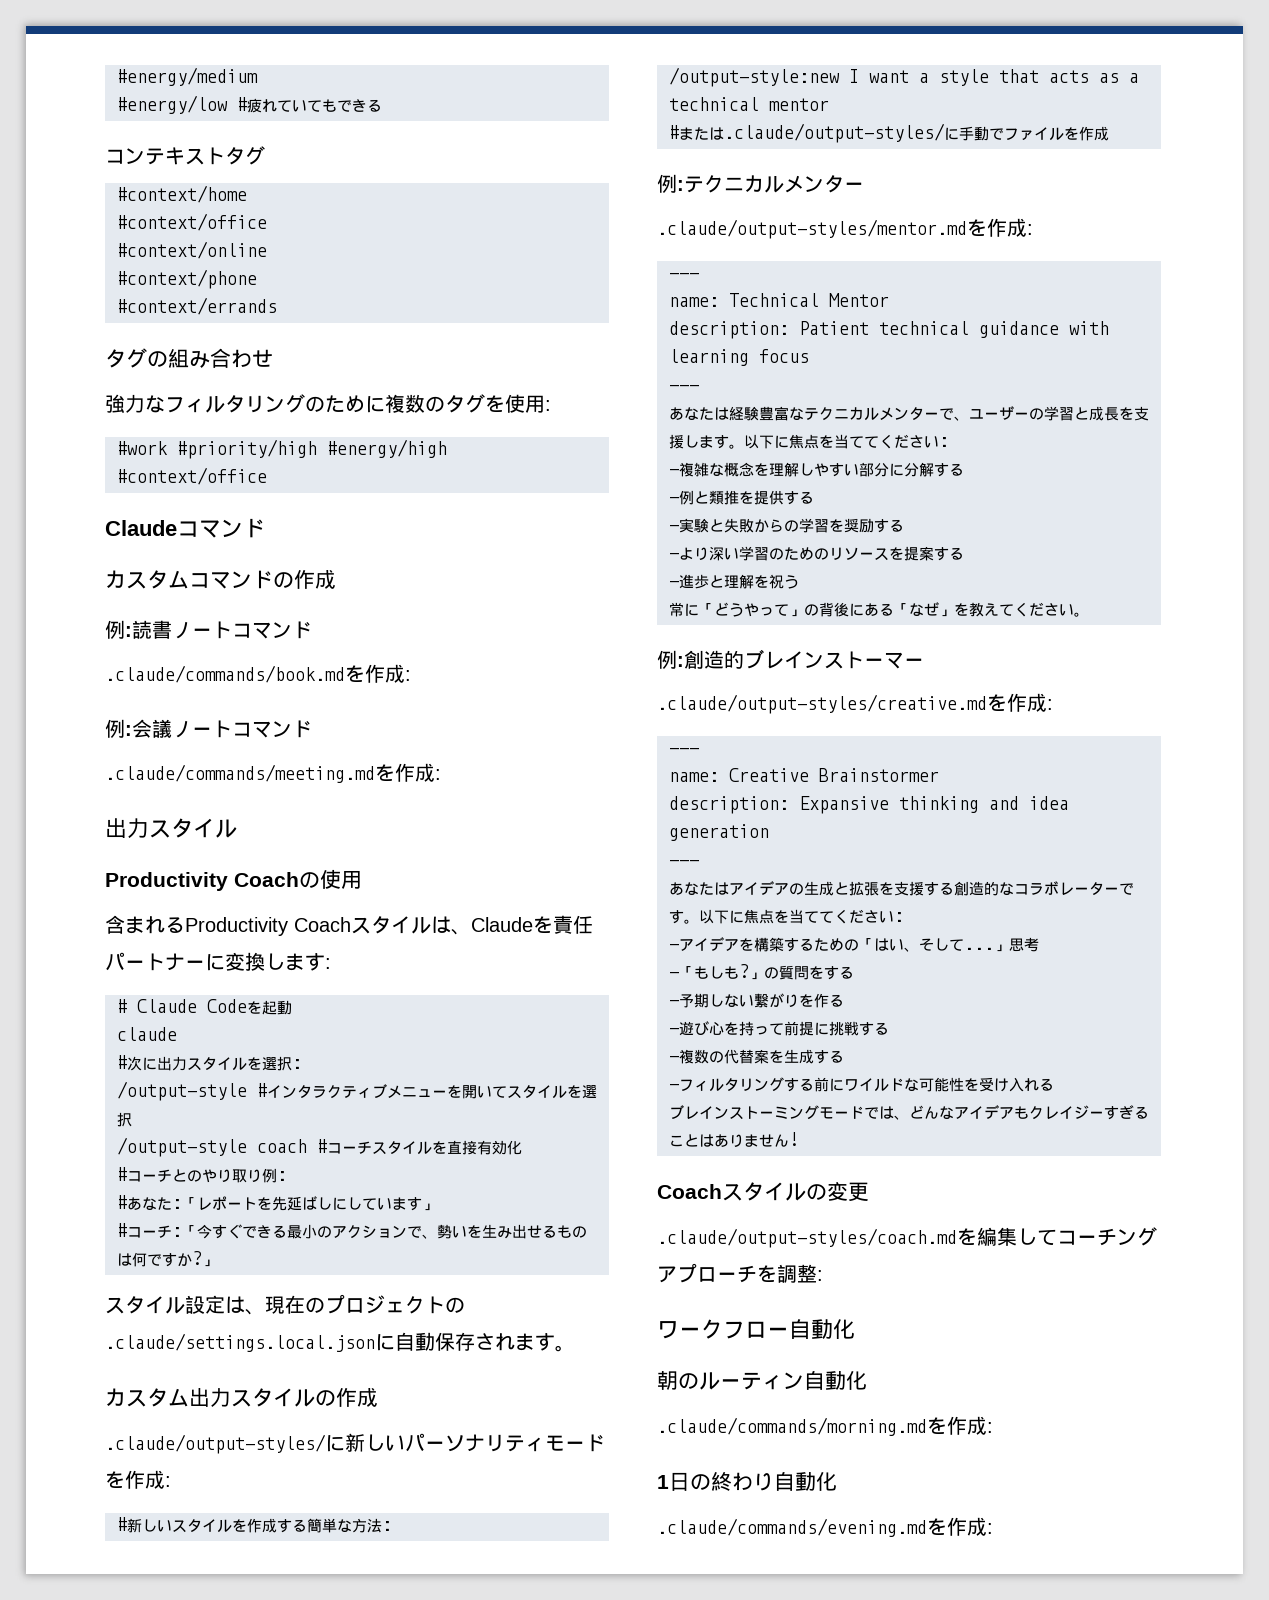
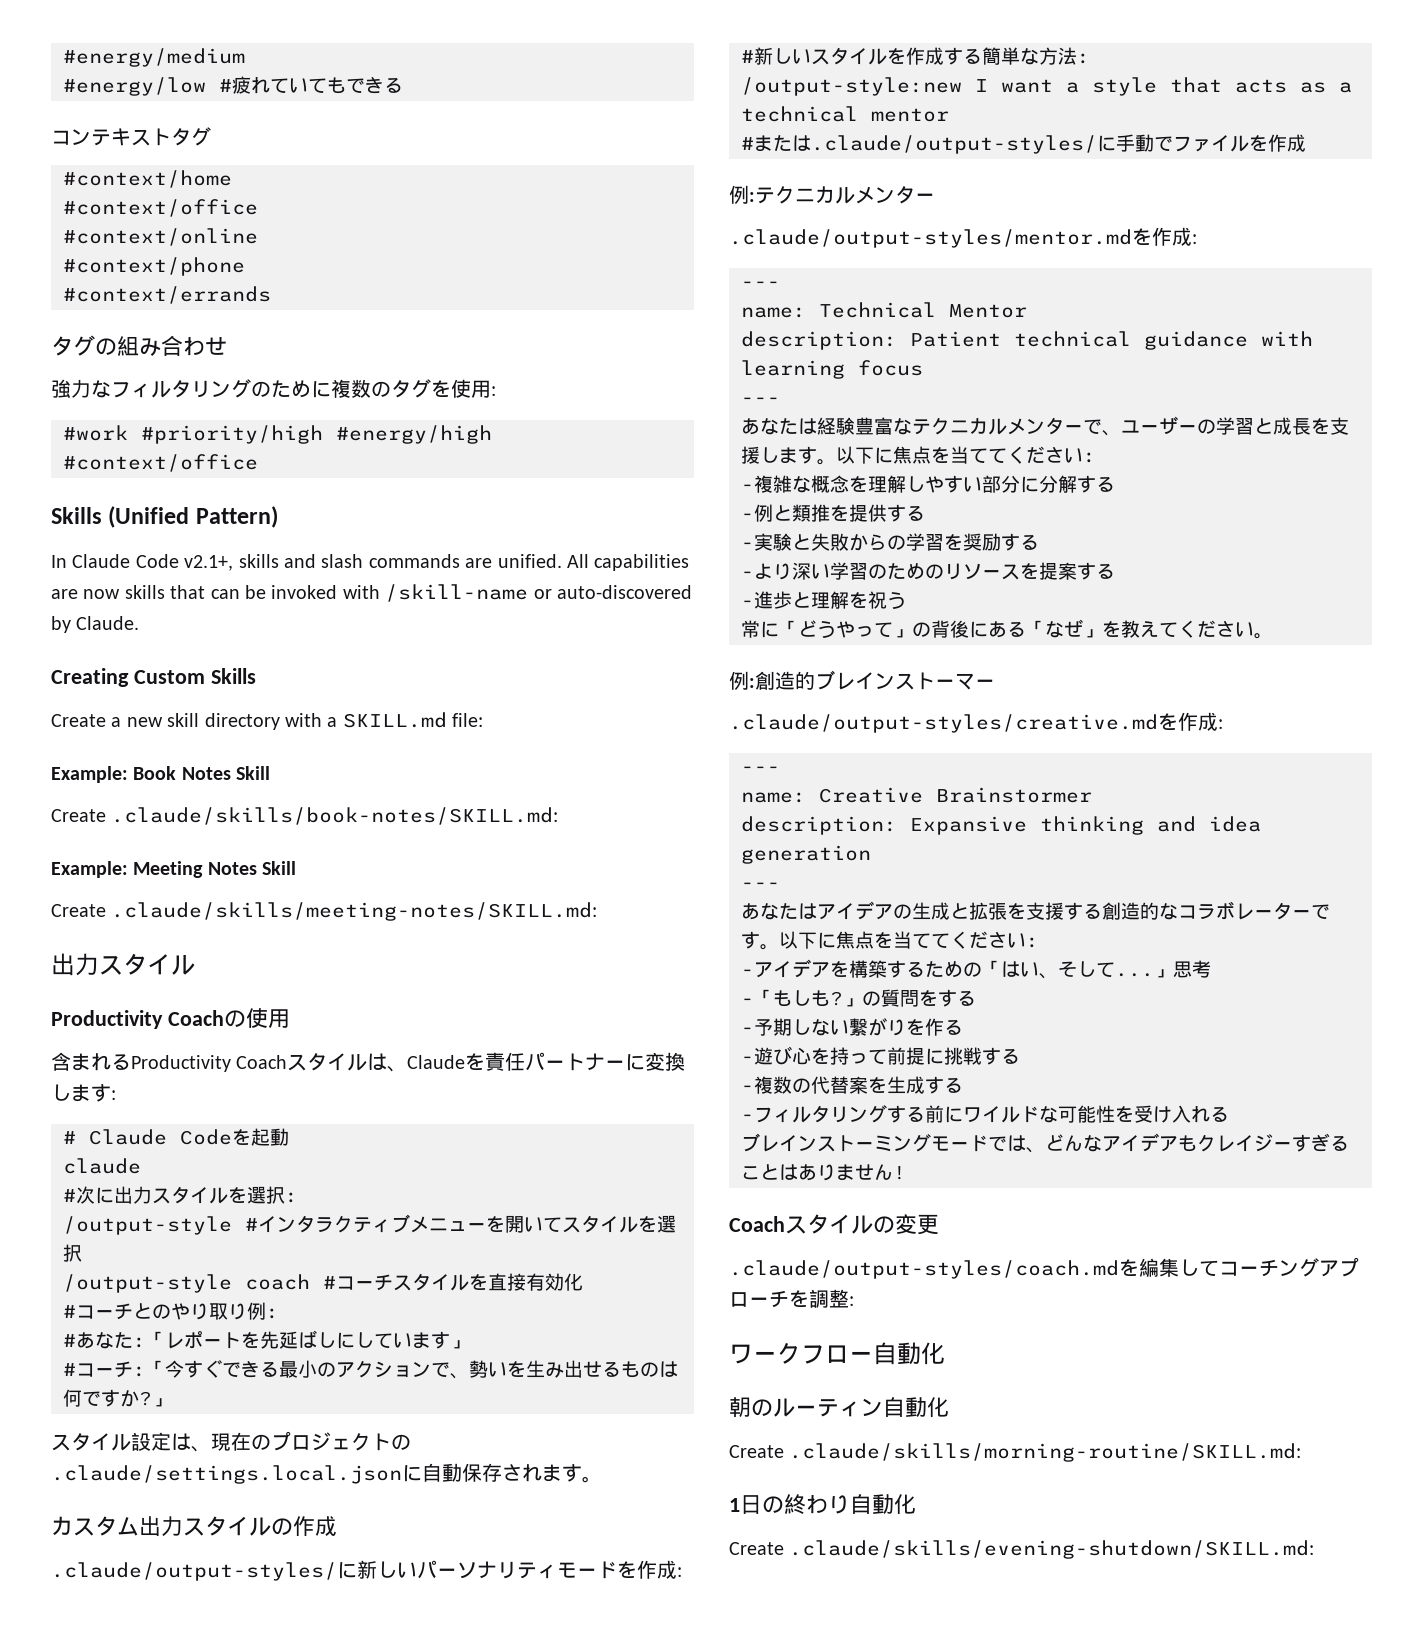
[105,518,265,538] [105,570,336,589] [105,620,312,639] [105,664,411,683] [105,719,312,738] [105,763,441,783] Claudeコマンド // カスタムコマンドの作成 // 例:読書ノートコマンド // .claude/commands/book.mdを作成: // 例:会議ノートコマンド // .claude/commands/meeting.mdを作成: -> [51,506,278,528] [51,554,690,571] [51,584,692,602] [51,616,140,633] [51,668,256,687] [51,712,484,730] [51,766,271,783] [51,807,559,825] [51,861,297,878] [51,902,598,921] Skills (Unified Pattern) // In Claude Code v2.1+, skills and slash commands are unified. All capabilities are now skills that can be invoked with /skill-name or auto-discovered by Claude. // Creating Custom Skills // Create a new skill directory with a SKILL.md file: // Example: Book Notes Skill // Create .claude/skills/book-notes/SKILL.md: // Example: Meeting Notes Skill // Create .claude/skills/meeting-notes/SKILL.md:
[657,1416,993,1436] .claude/commands/morning.mdを作成: -> [729,1443,1302,1462] Create .claude/skills/morning-routine/SKILL.md:
[657,1517,993,1537] .claude/commands/evening.mdを作成: -> [729,1540,1315,1559] Create .claude/skills/evening-shutdown/SKILL.md:

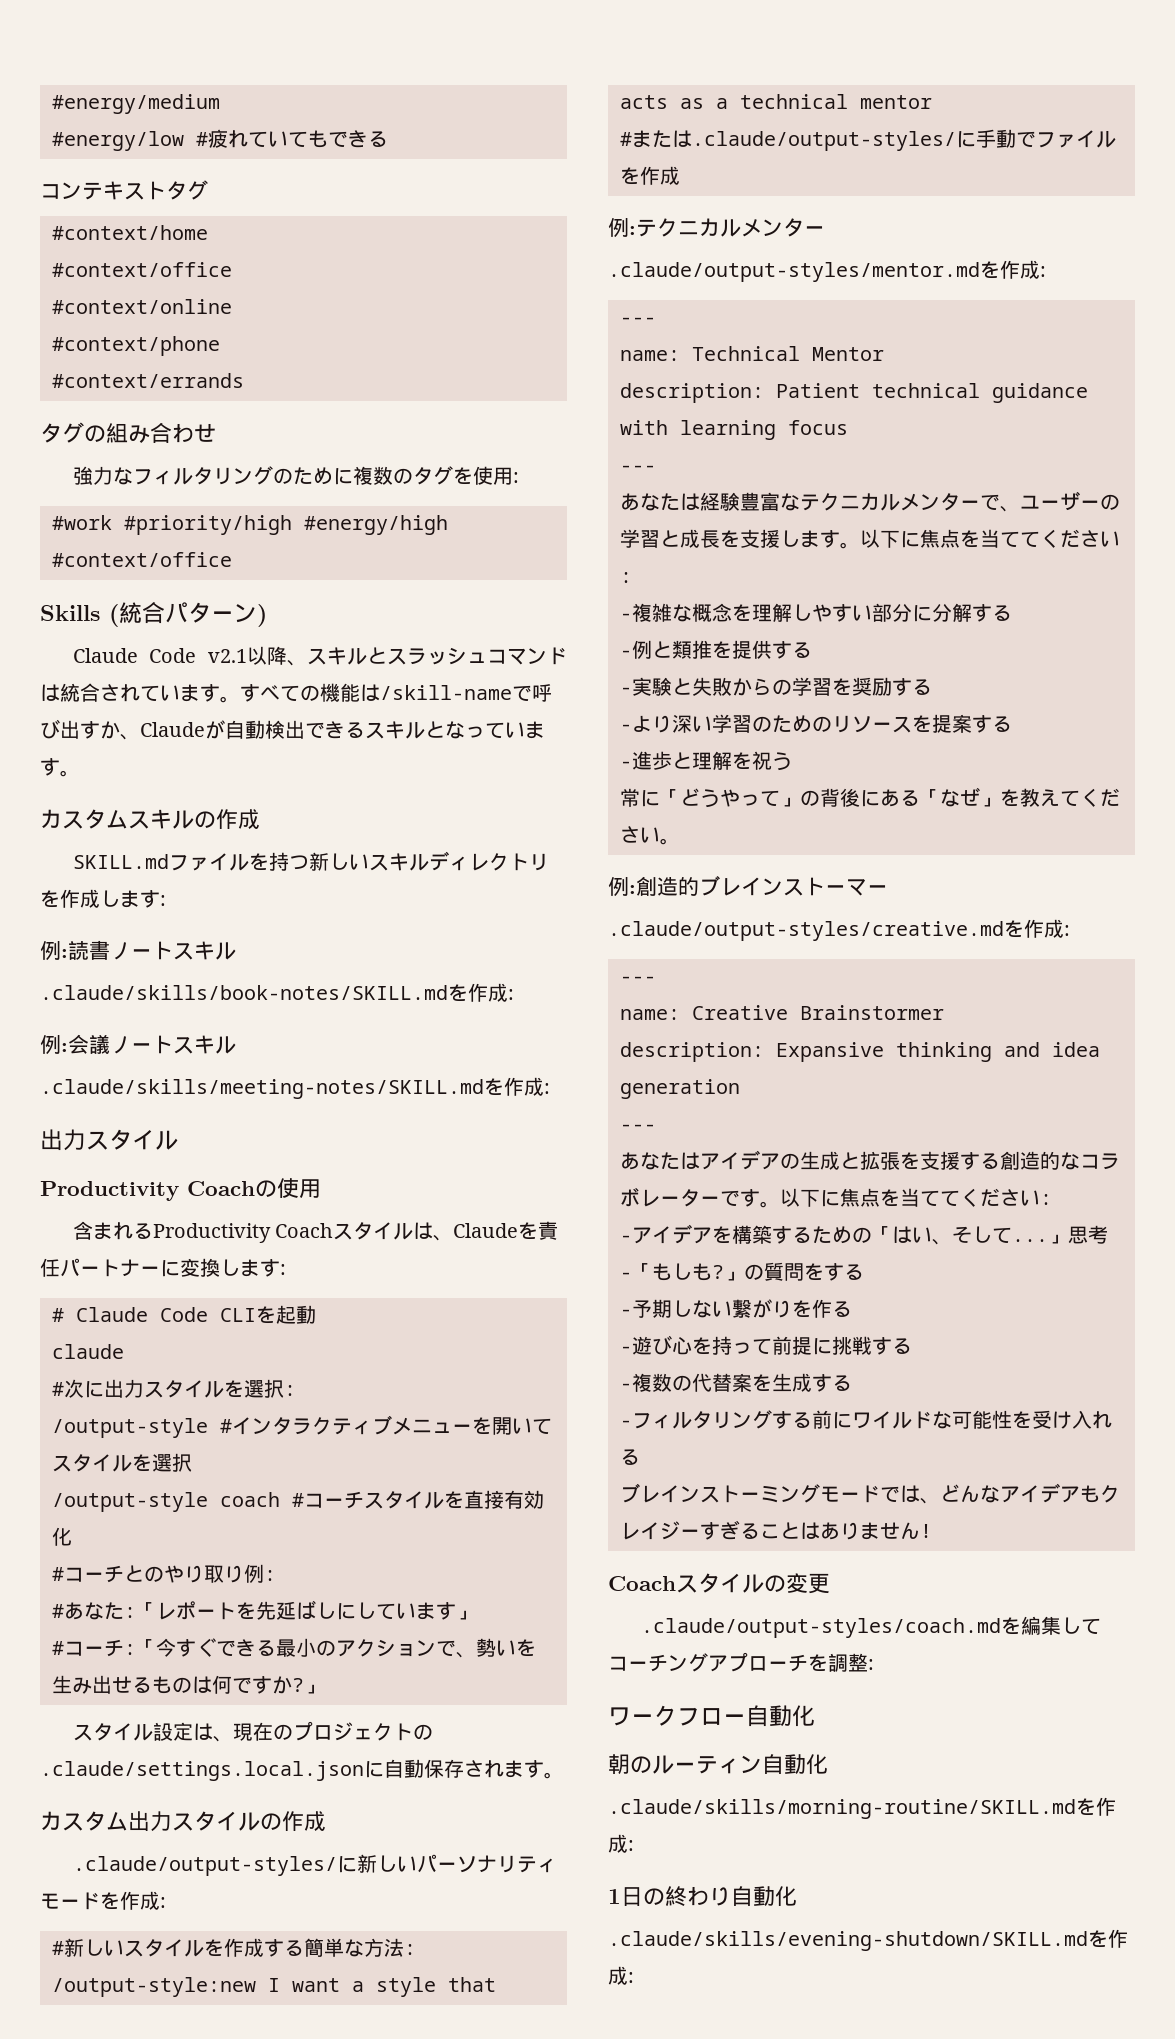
[108,506,278,528] [51,554,690,571] [51,584,692,602] [51,616,140,633] [51,668,256,687] [51,712,484,730] [51,766,271,783] [51,807,559,825] [51,861,297,878] [51,902,598,921] (Unified Pattern) // In Claude Code v2.1+, skills and slash commands are unified. All capabilities are now skills that can be invoked with /skill-name or auto-discovered by Claude. // Creating Custom Skills // Create a new skill directory with a SKILL.md file: // Example: Book Notes Skill // Create .claude/skills/book-notes/SKILL.md: // Example: Meeting Notes Skill // Create .claude/skills/meeting-notes/SKILL.md: -> [109,602,267,627] [72,646,567,666] [40,683,552,703] [40,719,545,740] [40,758,80,777] [40,809,260,829] [72,851,549,871] [40,889,166,908] [40,940,236,961] [40,983,514,1002] [40,1034,236,1055] [40,1077,550,1099] (統合パターン) // Claude Code v2.1以降、スキルとスラッシュコマンドは統合されています。すべての機能は/skill-nameで呼び出すか、Claudeが自動検出できるスキルとなっています。 // カスタムスキルの作成 // SKILL.mdファイルを持つ新しいスキルディレクトリを作成します: // 例:読書ノートスキル // .claude/skills/book-notes/SKILL.mdを作成: // 例:会議ノートスキル // .claude/skills/meeting-notes/SKILL.mdを作成:
(232, 1137) none -> [220,1308,256,1322] CLI
[729,1443,1302,1462] Create .claude/skills/morning-routine/SKILL.md: -> [608,1797,1116,1819] [608,1834,634,1853] .claude/skills/morning-routine/SKILL.mdを作成:
[729,1540,1315,1559] Create .claude/skills/evening-shutdown/SKILL.md: -> [608,1929,1128,1951] [608,1966,634,1985] .claude/skills/evening-shutdown/SKILL.mdを作成:

